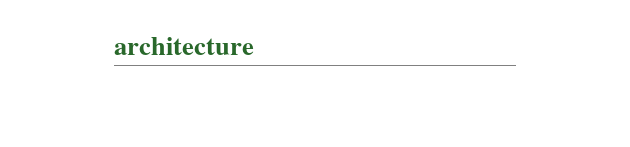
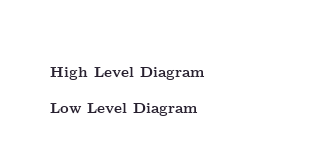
[114,37,254,55] architecture -> [50,67,205,80] [50,103,198,116] High Level Diagram // Low Level Diagram

